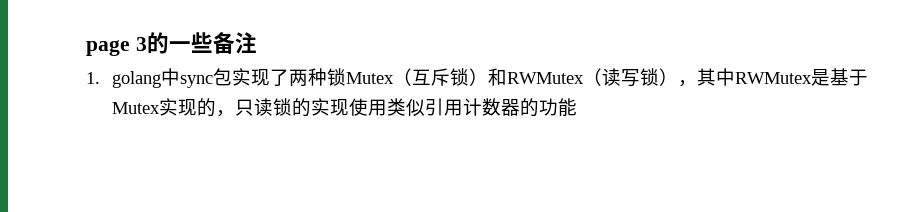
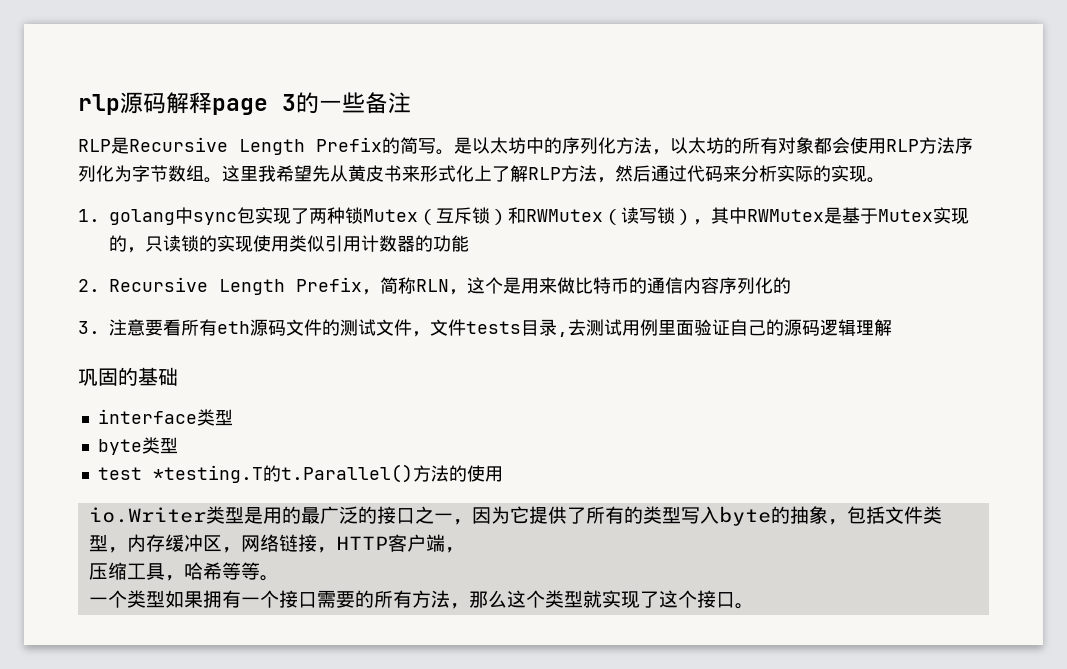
(86, 48) none -> [78,92,212,115] rlp源码解释
(257, 43) none -> [78,137,973,155] [78,165,885,183] // RLP是Recursive Length Prefix的简写。是以太坊中的序列化方法，以太坊的所有对象都会使用RLP方法序列化为字节数组。这里我希望先从黄皮书来形式化上了解RLP方法，然后通过代码来分析实际的实现。
(577, 107) none -> [78,277,791,295] [78,319,892,337] [78,367,178,386] [97,409,233,426] [97,437,178,455] [97,464,503,483] [88,506,942,526] [88,534,464,553] [88,562,279,581] [88,590,754,609] // 2. Recursive Length Prefix，简称RLN，这个是用来做比特币的通信内容序列化的 // 3.注意要看所有eth源码文件的测试文件，文件tests目录,去测试用例里面验证自己的源码逻辑理解 // 巩固的基础 // interface类型 // byte类型 // test *testing.T的t.Parallel()方法的使用 // io.Writer类型是用的最广泛的接口之一，因为它提供了所有的类型写入byte的抽象，包括文件类型，内存缓冲区，网络链接，HTTP客户端， // 压缩工具，哈希等等。 // 一个类型如果拥有一个接口需要的所有方法，那么这个类型就实现了这个接口。

